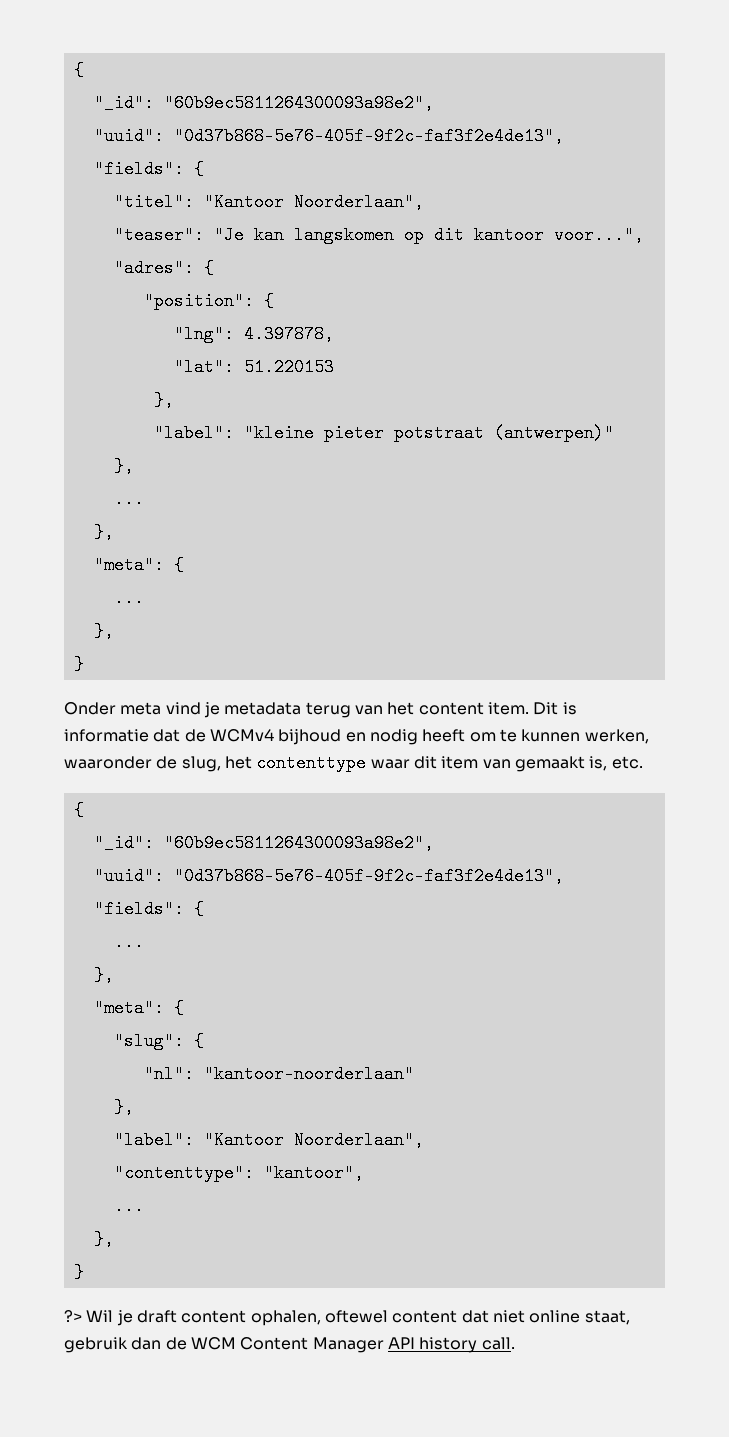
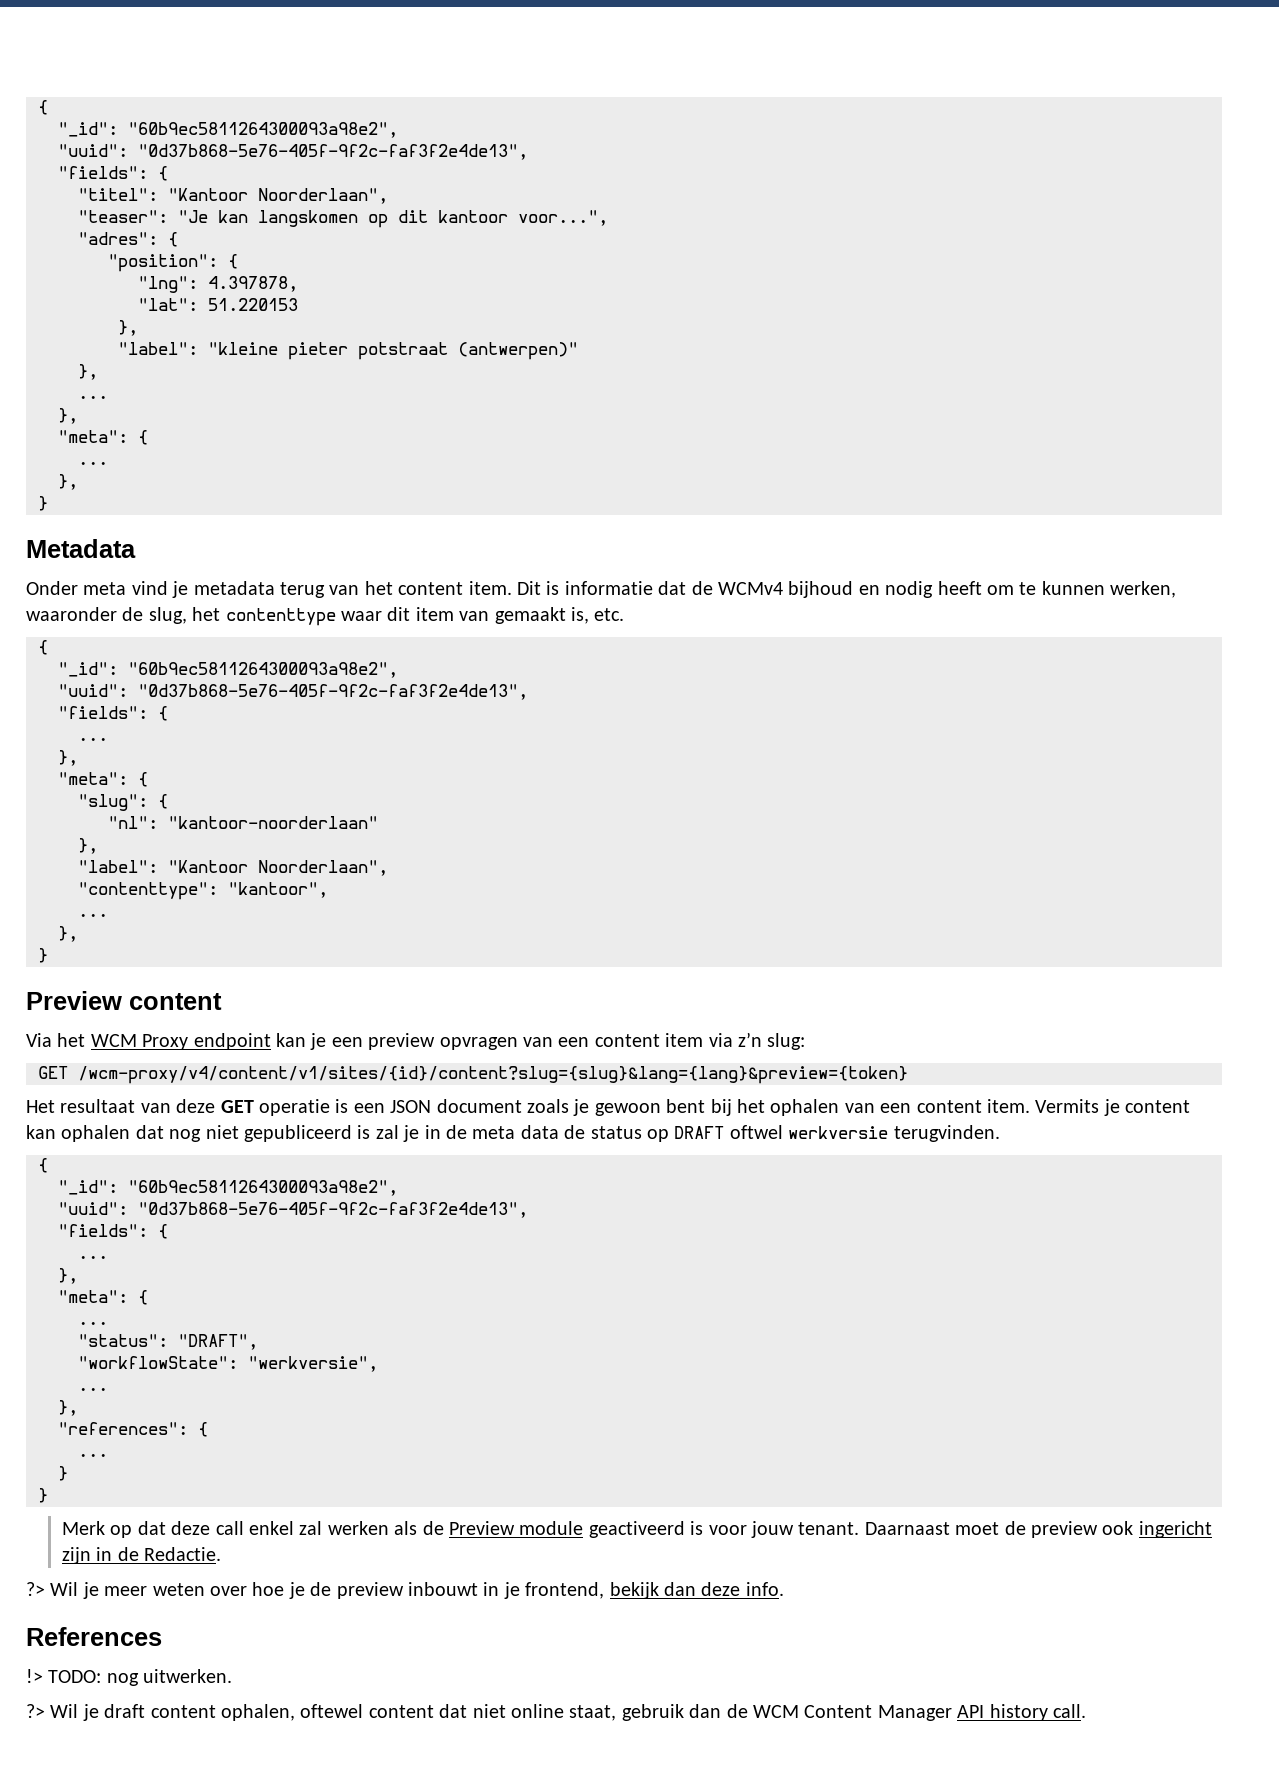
(84, 664) none -> [26,539,136,558] // Metadata
(84, 1272) none -> [26,991,222,1010] [26,1032,806,1050] [38,1066,908,1084] [26,1099,1191,1116] [26,1125,1000,1142] [38,1158,48,1173] [58,1180,398,1196] [58,1202,528,1218] [58,1224,168,1239] [78,1255,108,1259] [58,1268,78,1284] [58,1290,148,1305] [78,1321,108,1325] [78,1334,258,1350] [78,1356,378,1372] [78,1387,108,1391] [58,1400,78,1416] [58,1422,208,1437] [78,1453,108,1457] [58,1466,68,1481] [38,1488,48,1503] [61,1521,1212,1538] [61,1547,222,1564] [26,1582,784,1599] [26,1627,162,1646] [26,1669,233,1686] // Preview content // Via het WCM Proxy endpoint kan je een preview opvragen van een content item via z’n slug: // GET /wcm-proxy/v4/content/v1/sites/{id}/content?slug={slug}&lang={lang}&preview={token} // Het resultaat van deze GET operatie is een JSON document zoals je gewoon bent bij het ophalen van een content item. Vermits je content kan ophalen dat nog niet gepubliceerd is zal je in de meta data de status op DRAFT oftwel werkversie terugvinden. // { // "_id": "60b9ec5811264300093a98e2", // "uuid": "0d37b868-5e76-405f-9f2c-faf3f2e4de13", // "fields": { // ... // }, // "meta": { // ... // "status": "DRAFT", // "workflowState": "werkversie", // ... // }, // "references": { // ... // } // } // Merk op dat deze call enkel zal werken als de Preview module geactiveerd is voor jouw tenant. Daarnaast moet de preview ook ingericht zijn in de Redactie. // ?> Wil je meer weten over hoe je de preview inbouwt in je frontend, bekijk dan deze info. // References // !> TODO: nog uitwerken.

